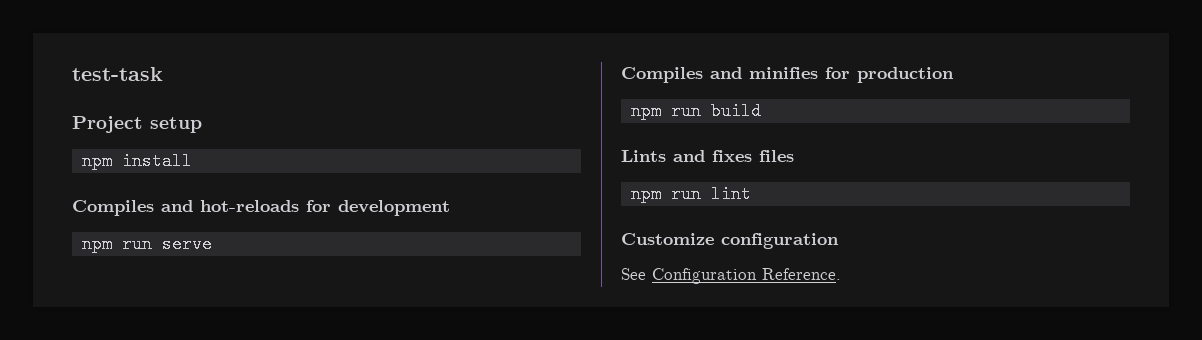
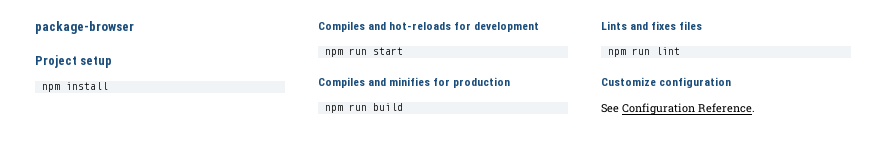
[72,67,163,81] test-task -> [35,21,134,34] package-browser
[161,235,212,253] serve -> [372,47,403,55] start

